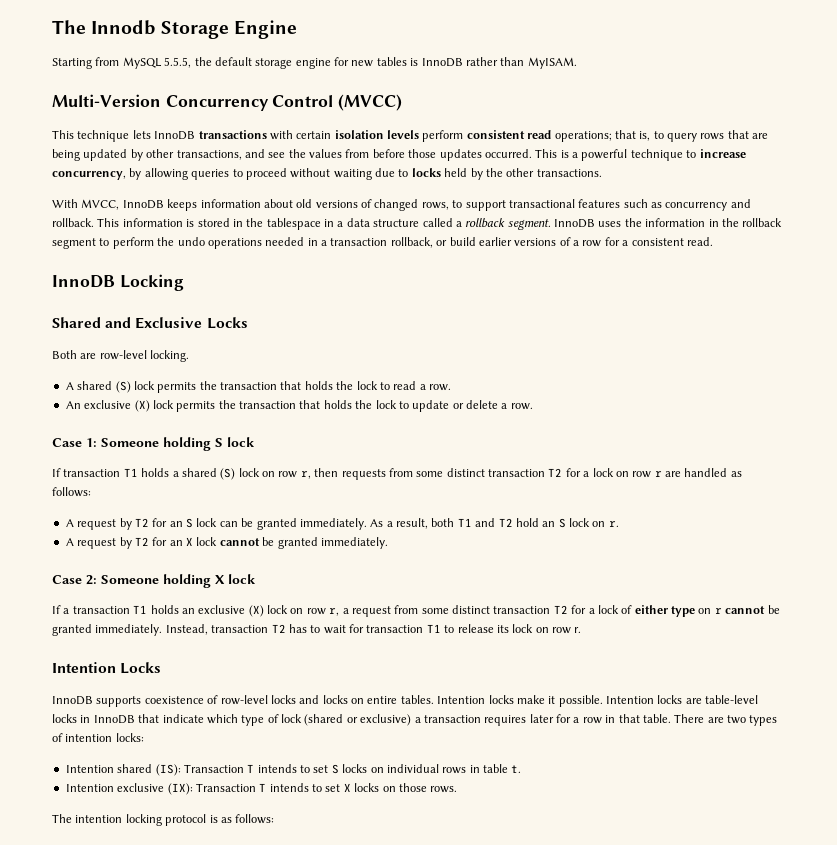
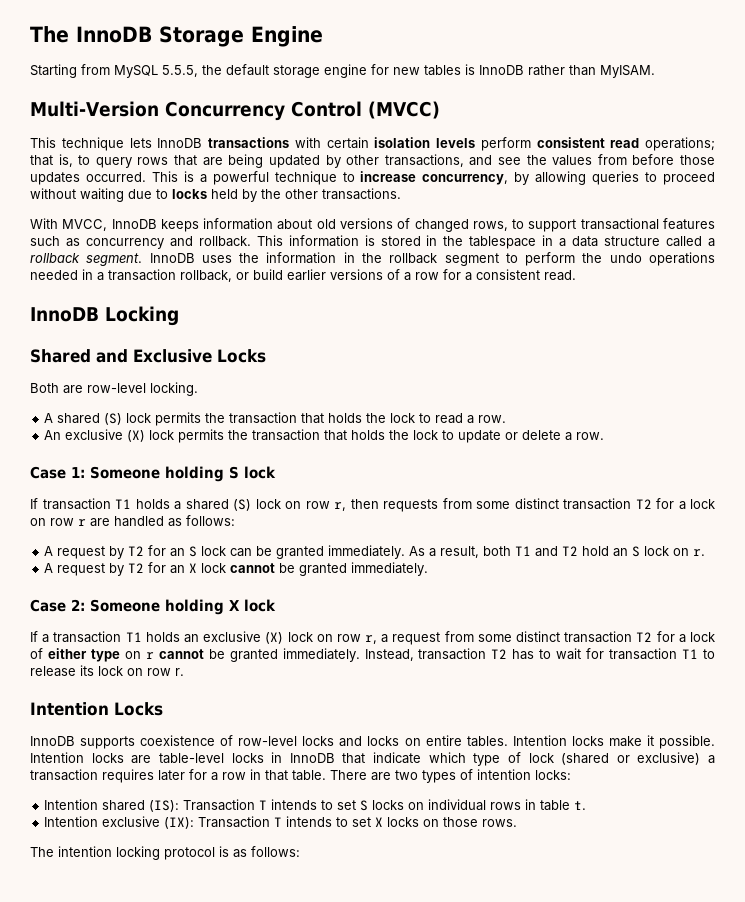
[52,20,156,35] The Innodb -> [30,26,152,43] The InnoDB

